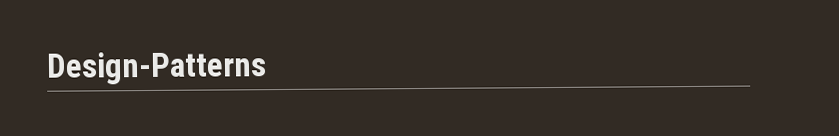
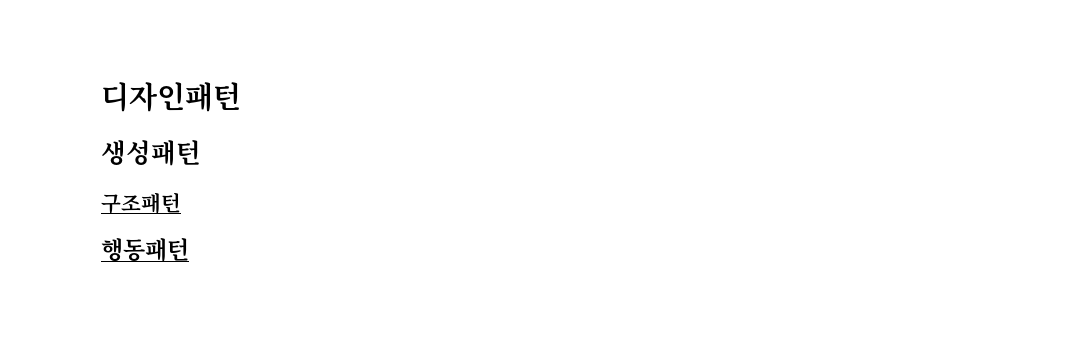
[46,51,267,85] Design-Patterns -> [101,82,241,112] [101,140,201,166] [101,192,181,214] [101,238,189,262] 디자인패턴 // 생성패턴 // 구조패턴 // 행동패턴

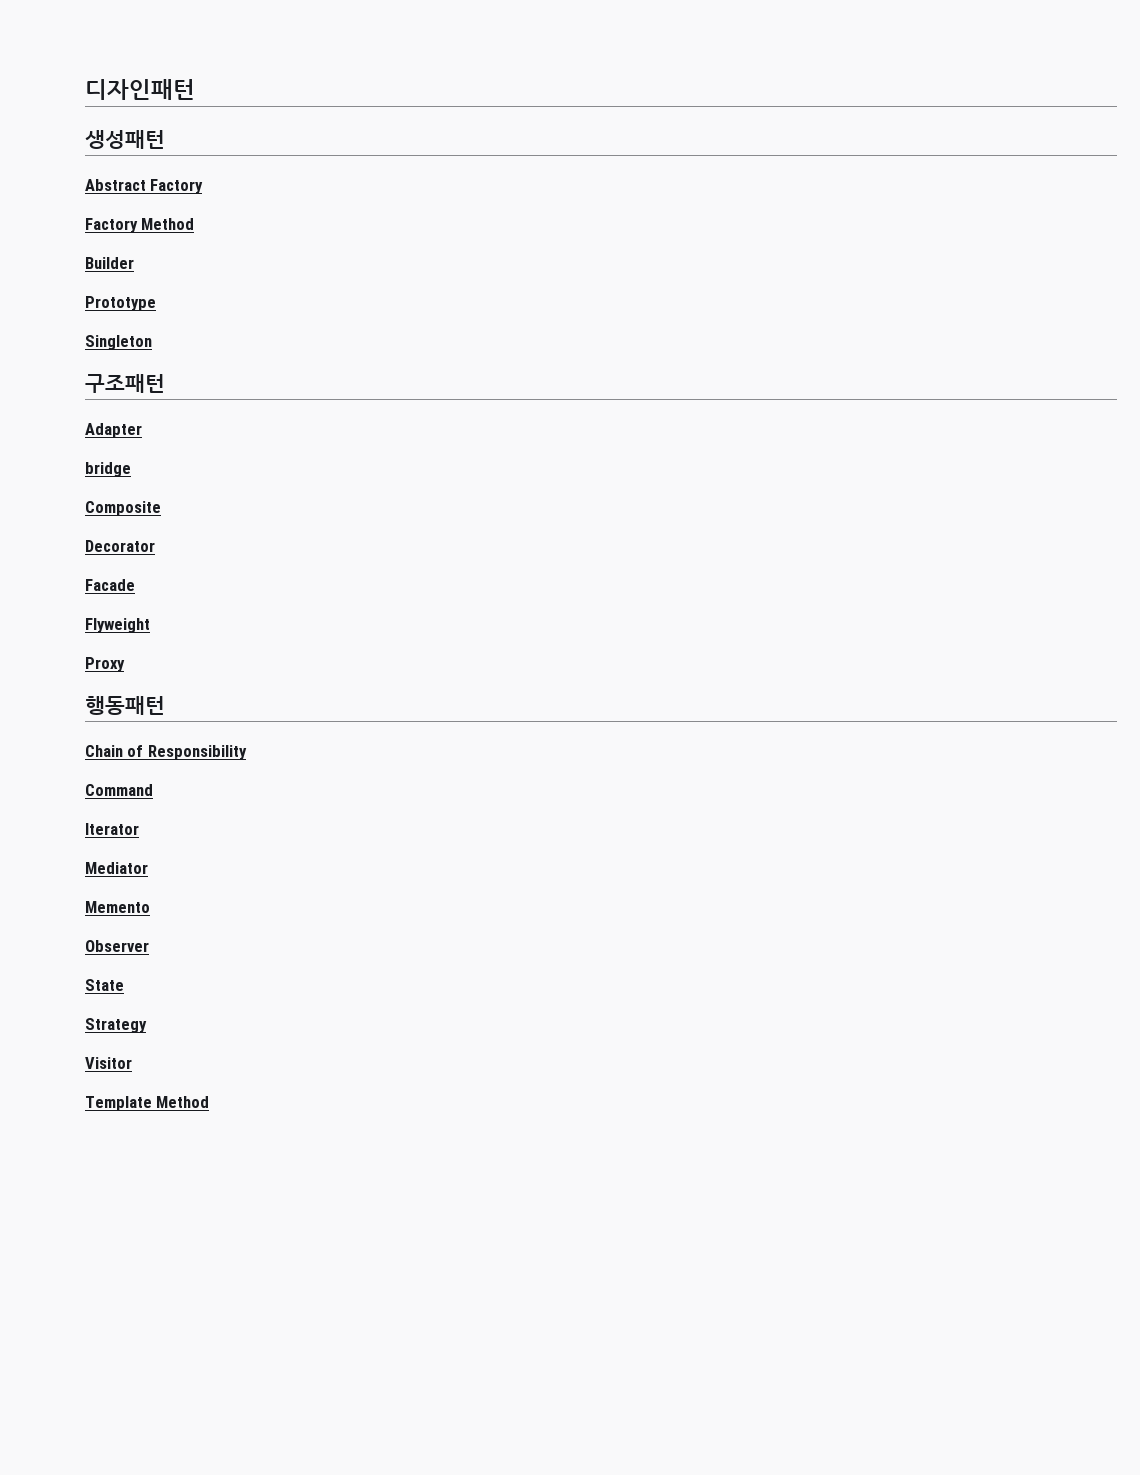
[101,192,181,214] [101,238,189,262] 구조패턴 // 행동패턴 -> [85,179,204,194] [85,218,195,233] [85,257,134,269] [85,296,156,311] [85,335,152,350] [85,374,165,393] [85,423,142,438] [85,462,131,477] [85,501,161,516] [85,540,155,552] [85,579,135,591] [85,618,150,633] [85,657,125,672] [85,696,165,715] [85,745,247,760] [85,784,153,796] [85,823,139,835] [85,862,148,874] [85,901,150,913] [85,940,149,952] [85,979,124,991] [85,1018,147,1033] [85,1057,132,1069] [85,1096,210,1111] Abstract Factory // Factory Method // Builder // Prototype // Singleton // 구조패턴 // Adapter // bridge // Composite // Decorator // Facade // Flyweight // Proxy // 행동패턴 // Chain of Responsibility // Command // Iterator // Mediator // Memento // Observer // State // Strategy // Visitor // Template Method

